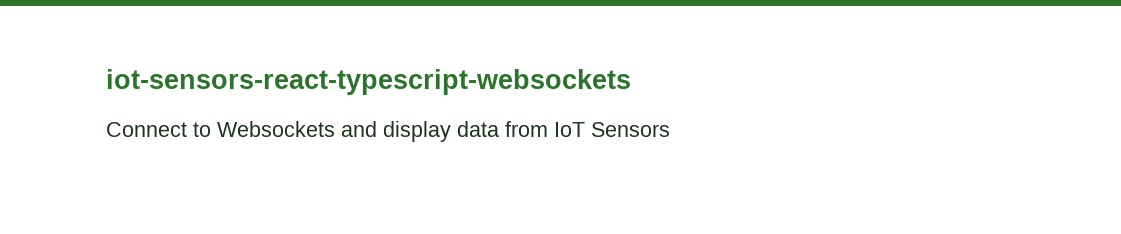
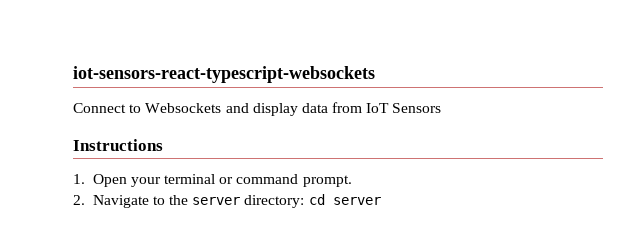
(670, 129) none -> [73,139,163,151] [73,174,352,187] [73,194,381,208] // Instructions // 1. Open your terminal or command prompt. // 2. Navigate to the server directory: cd server

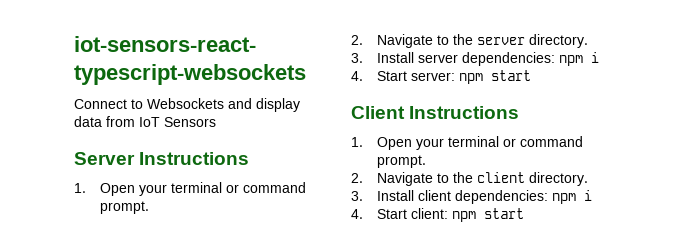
(442, 108) none -> [74,152,135,165] Server
[244,194,381,208] directory: cd server -> [528,34,588,48] [351,52,599,66] [351,70,531,84] [351,106,520,119] [351,136,583,150] [376,155,426,168] [351,172,588,186] [351,190,592,204] [351,208,524,222] directory. // 3. Install server dependencies: npm i // 4. Start server: npm start // Client Instructions // 1. Open your terminal or command prompt. // 2. Navigate to the client directory. // 3. Install client dependencies: npm i // 4. Start client: npm start

